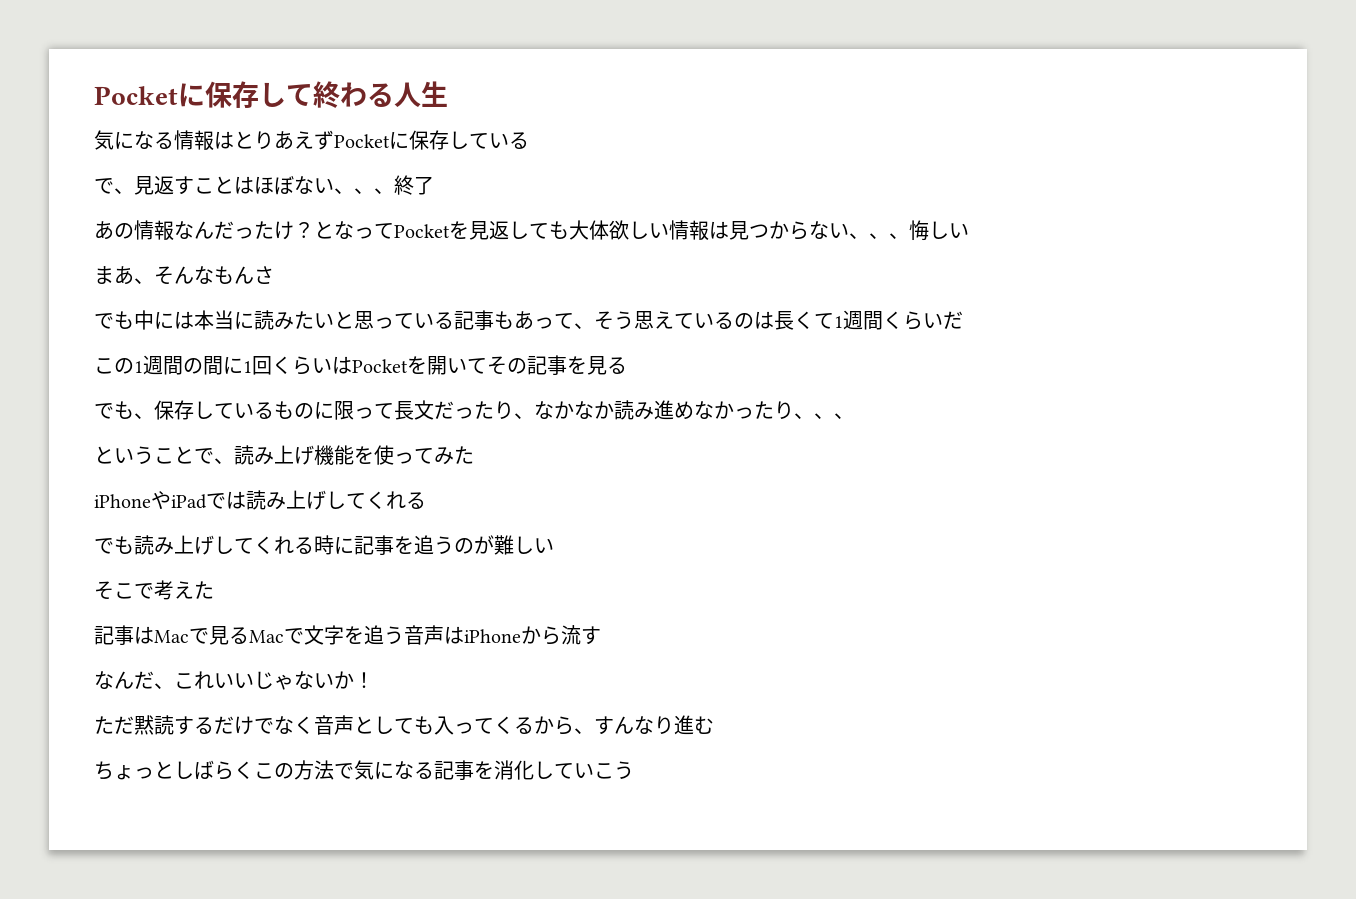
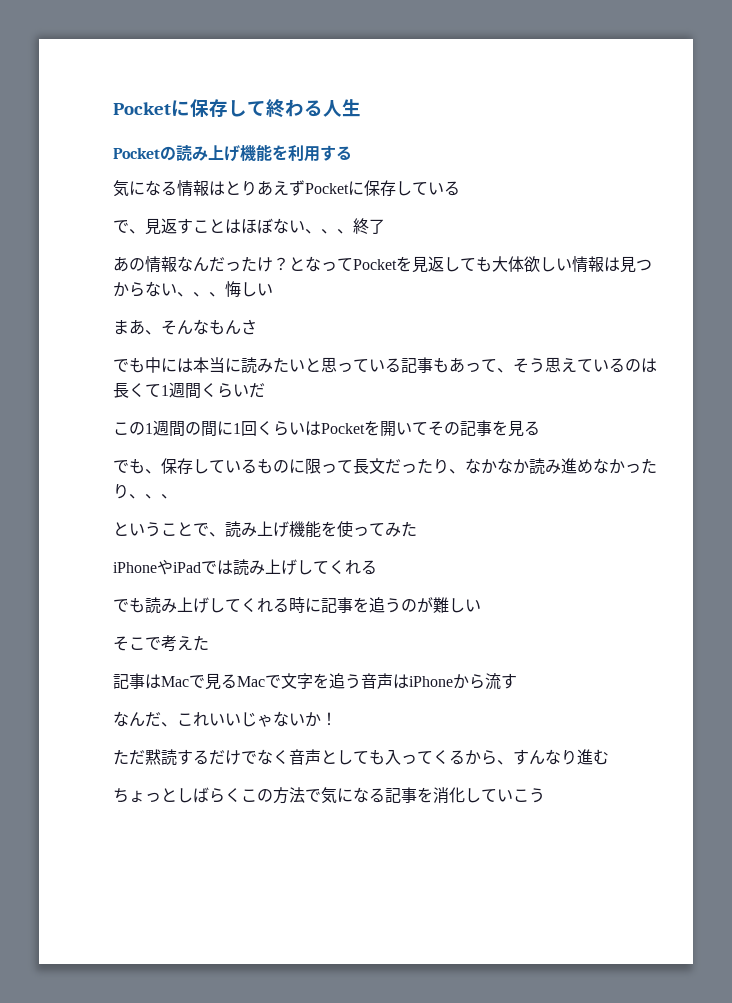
(448, 94) none -> [113,144,352,162] // Pocketの読み上げ機能を利用する

